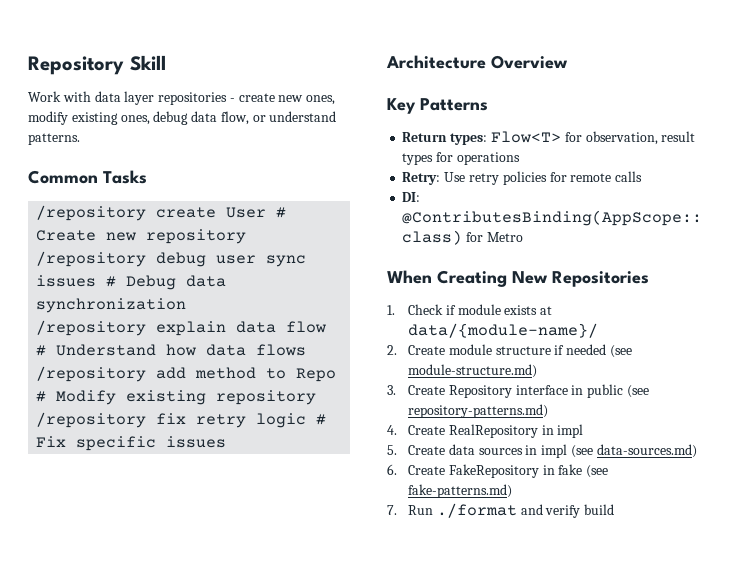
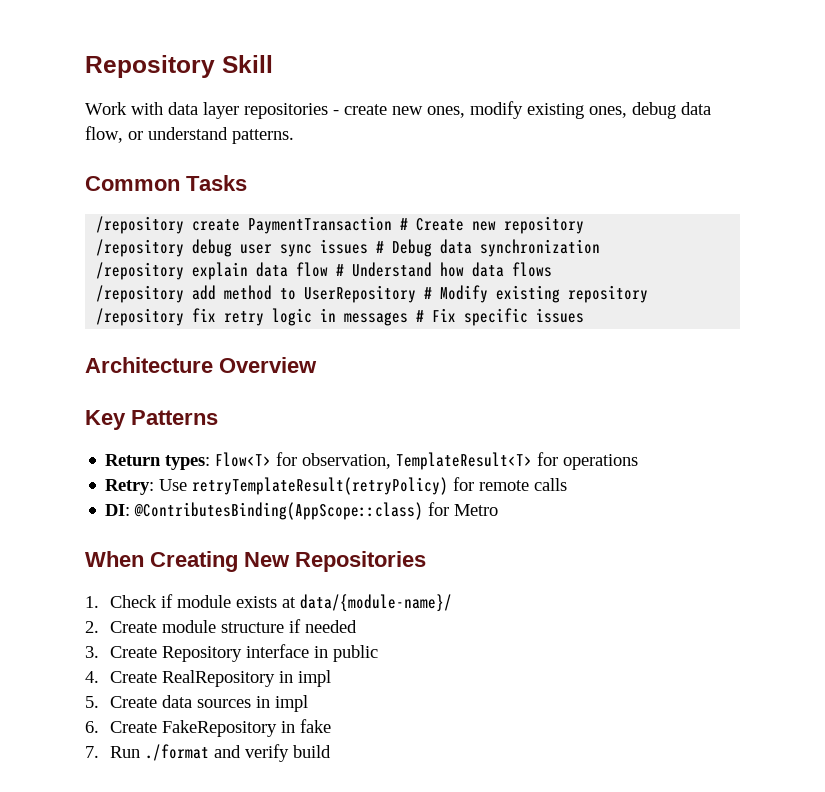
[226,207,267,218] User -> [248,216,393,234] PaymentTransaction
[296,368,337,382] Repo -> [304,285,417,303] UserRepository
(307, 420) none -> [320,308,409,326] in messages
[661,131,696,142] [402,153,434,165] result types -> [396,452,533,470] TemplateResult<T>
[468,171,547,185] retry policies -> [192,477,449,495] retryTemplateResult(retryPolicy)
[609,345,632,358] [408,364,538,378] (see module-structure.md) -> (358, 626) none
[626,385,649,398] [408,404,549,418] (see repository-patterns.md) -> (379, 653) none
[570,444,697,458] (see data-sources.md) -> (309, 703) none
[586,465,609,478] [408,484,513,498] (see fake-patterns.md) -> (332, 726) none

